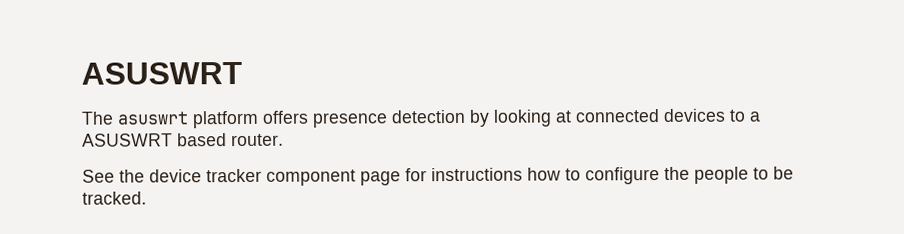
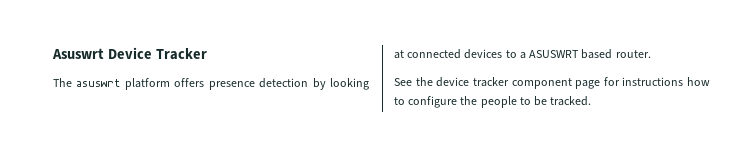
[81,61,242,85] ASUSWRT -> [52,47,207,60] Asuswrt Device Tracker

